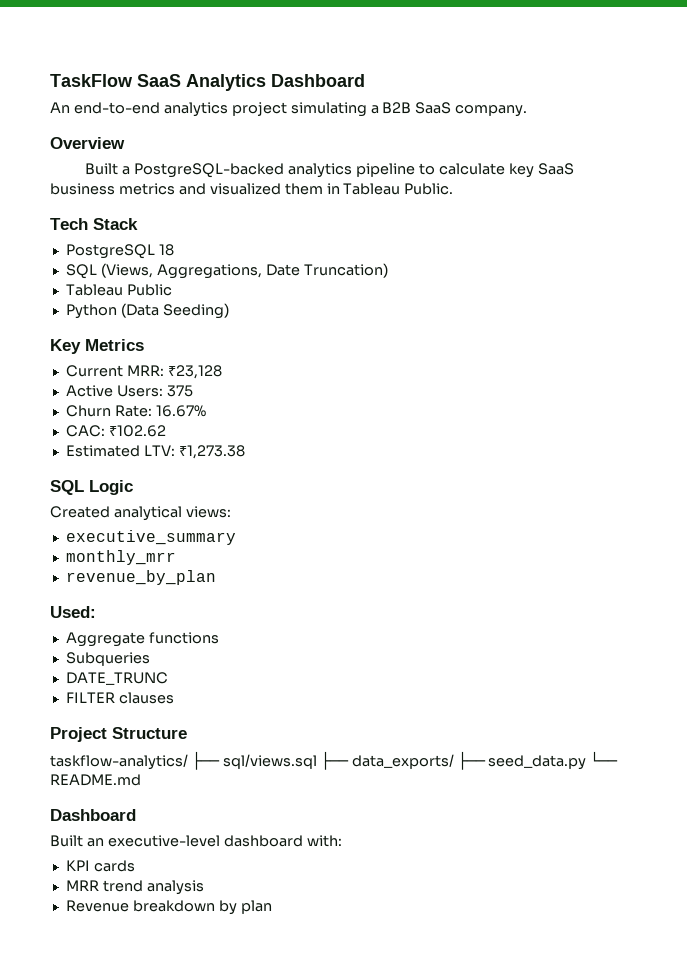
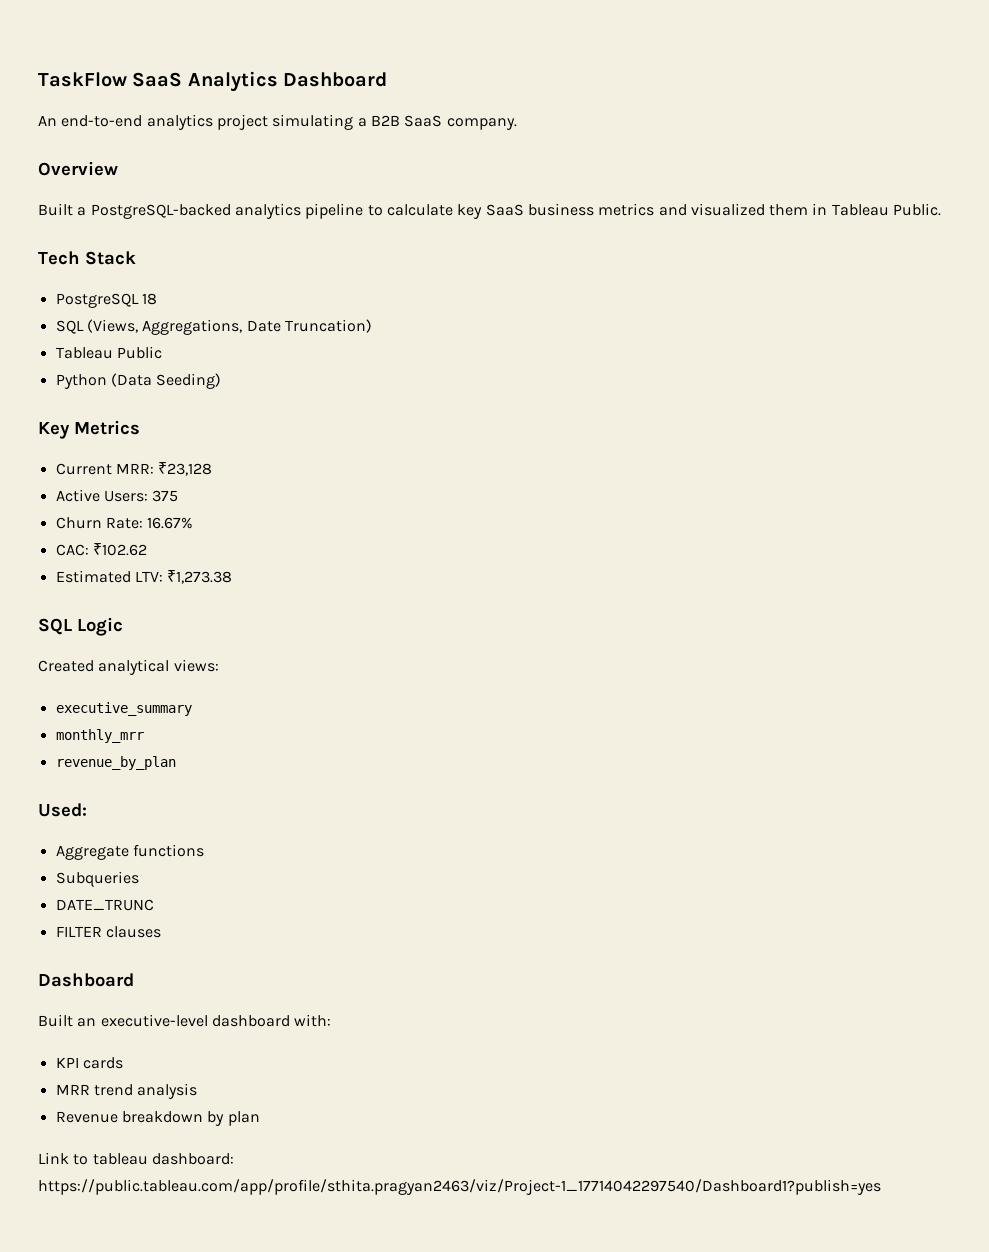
[50,727,187,742] [50,751,619,770] [50,774,141,786] // Project Structure // taskflow-analytics/ ├── sql/views.sql ├── data_exports/ ├── seed_data.py └── README.md -> (161, 932) none
(272, 907) none -> [38,1152,234,1165] [38,1179,881,1195] // Link to tableau dashboard: https://public.tableau.com/app/profile/sthita.pragyan2463/viz/Project-1_17714042297540/Dashboard1?publish=yes

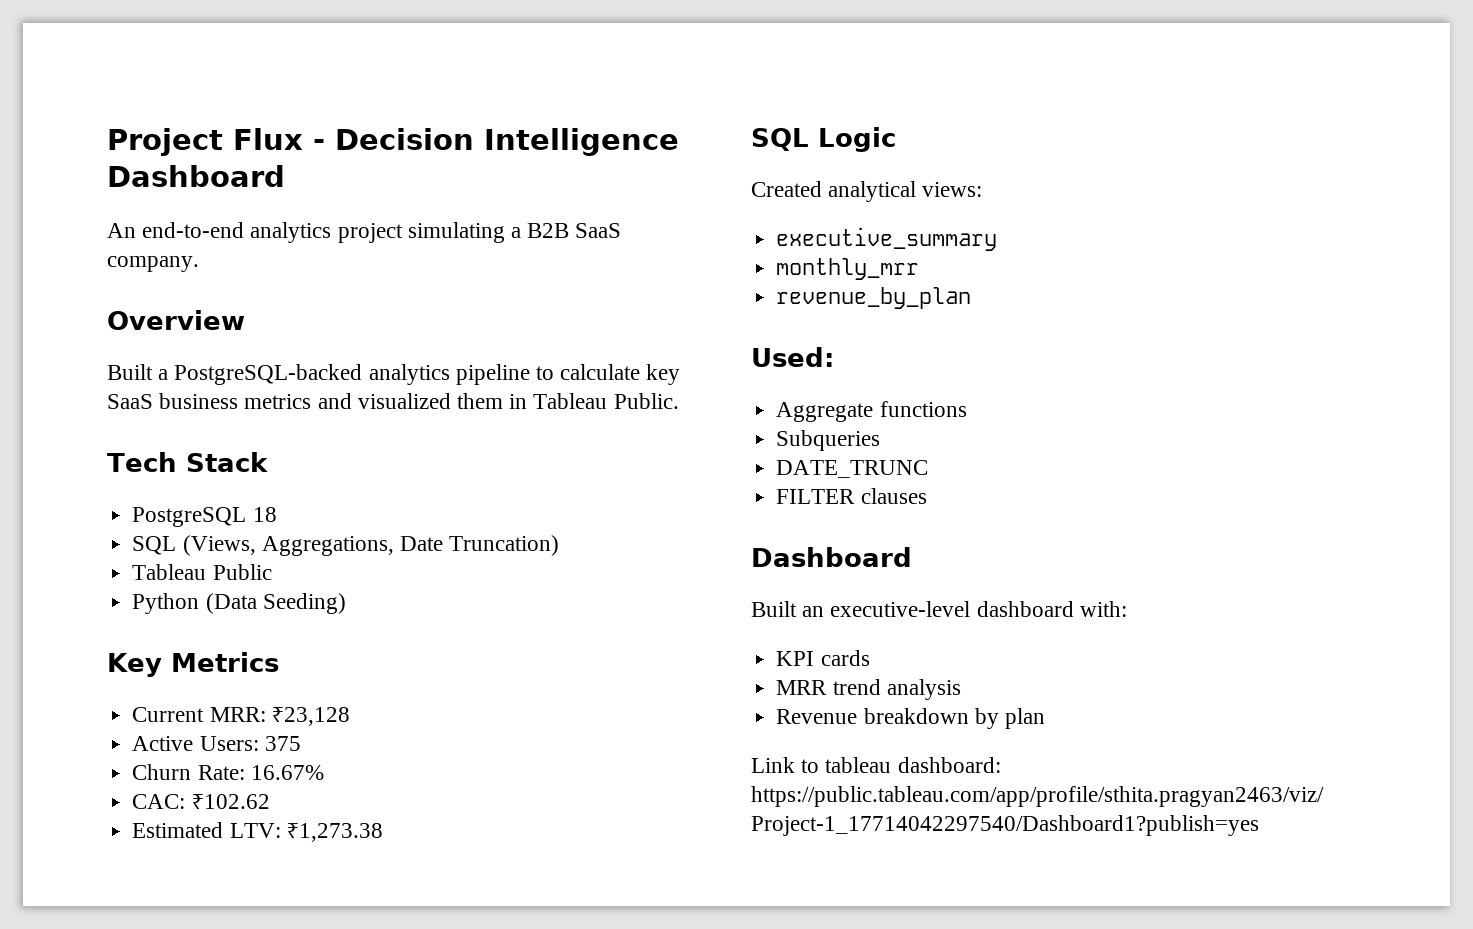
[38,71,278,92] TaskFlow SaaS Analytics -> [107,128,679,156] Project Flux - Decision Intelligence

